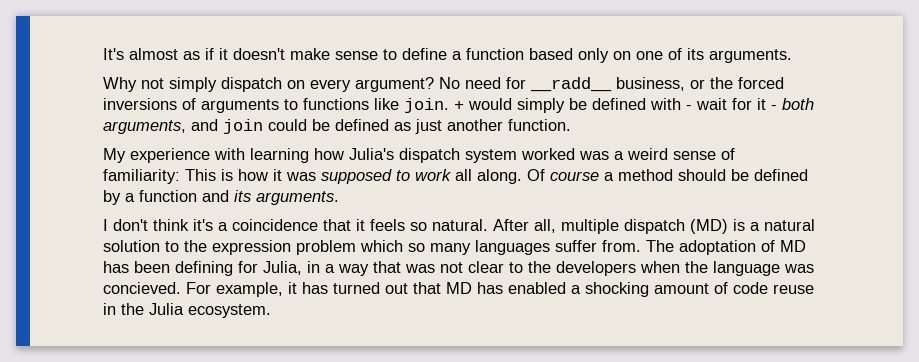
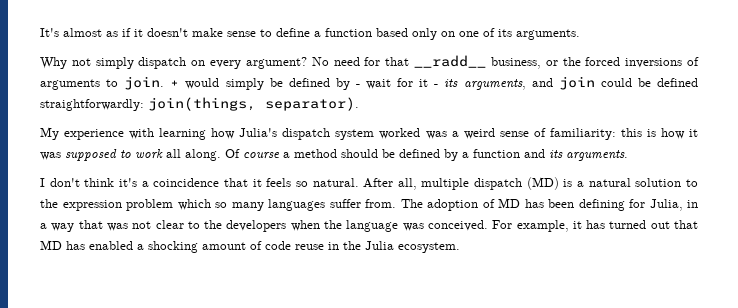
(526, 83) none -> [385,57,410,66] that
[303,98,399,110] functions like -> (119, 83) none
[650,98,681,110] with -> [335,78,350,90] by
[782,98,814,110] both -> [444,79,459,87] its
[394,119,571,134] as just another function. -> [40,97,359,111] straightforwardly: join(things, separator).
[185,169,216,181] This -> [620,128,642,137] this
[679,240,756,255] adoptation -> [427,199,478,211] adoption
[103,282,181,294] concieved. -> [427,220,488,231] conceived.

